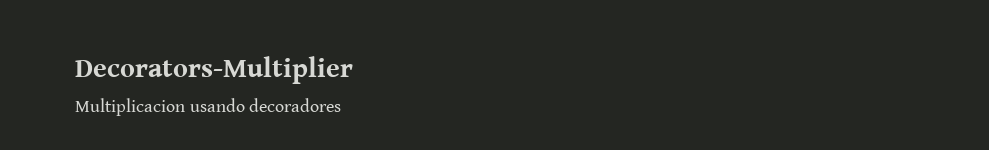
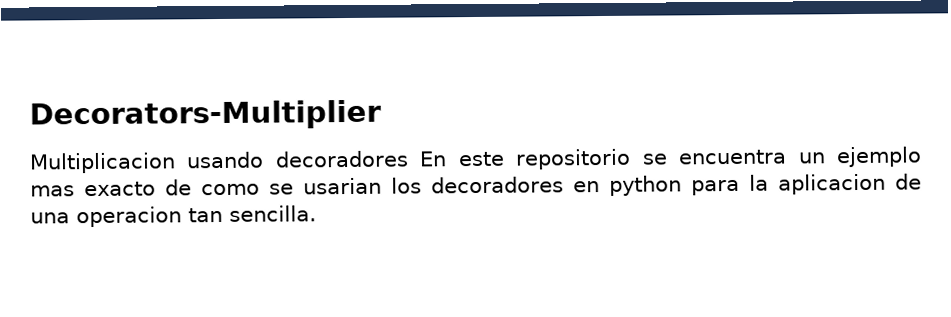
(342, 105) none -> [419,146,923,170] [30,173,922,197] [30,205,317,228] En este repositorio se encuentra un ejemplo mas exacto de como se usarian los decoradores en python para la aplicacion de una operacion tan sencilla.

